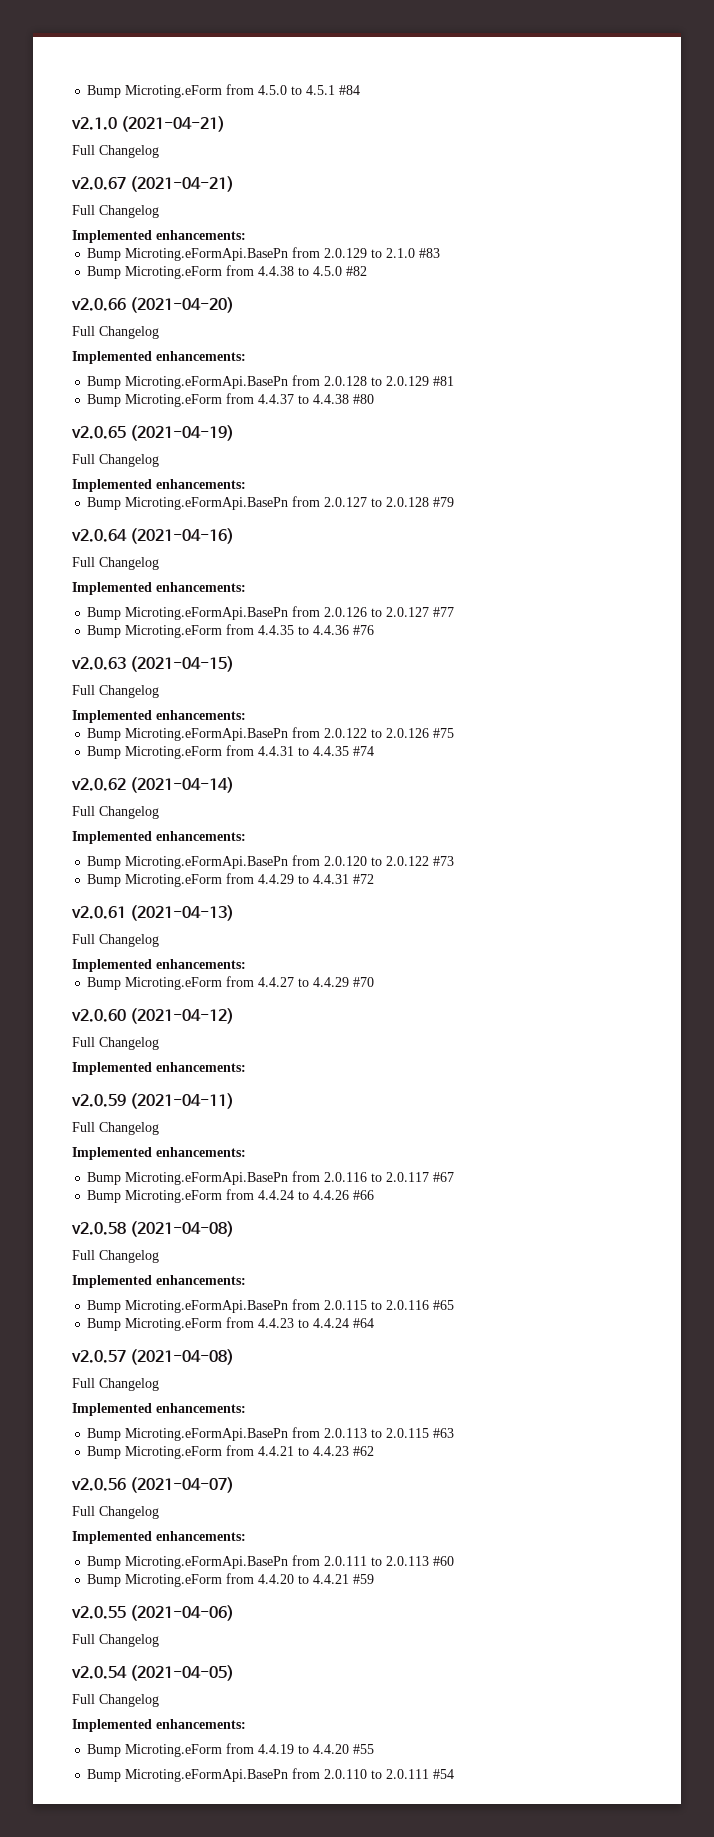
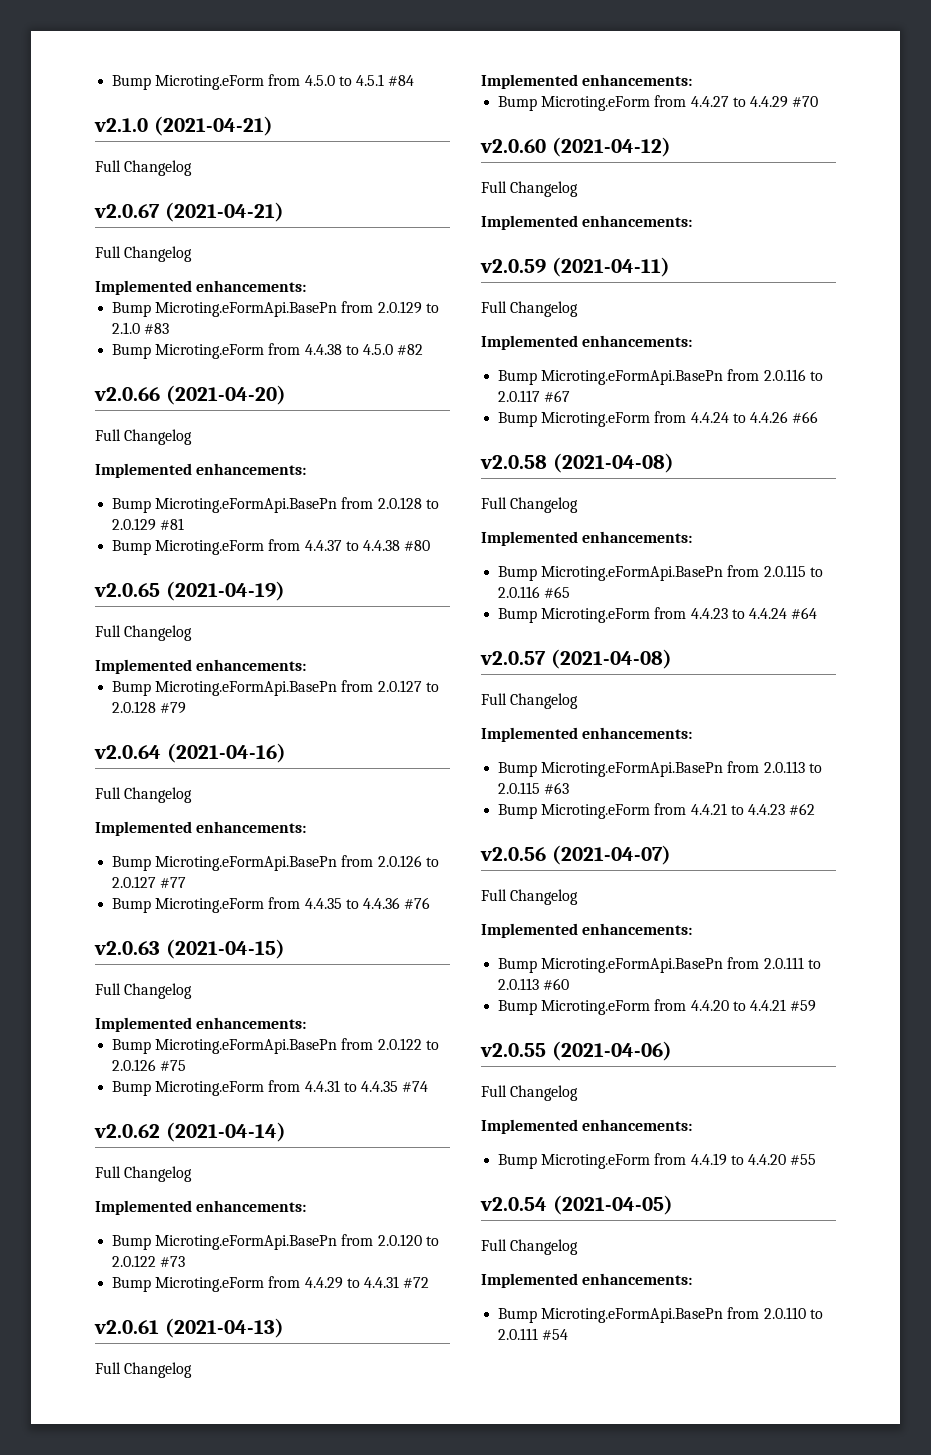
[71,1665,235,1681] [72,1694,159,1707] // v2.0.54 (2021-04-05) // Full Changelog -> (579, 1093) none
(375, 1749) none -> [480,1195,673,1215] [481,1239,579,1255] [481,1273,693,1288] // v2.0.54 (2021-04-05) // Full Changelog // Implemented enhancements:

